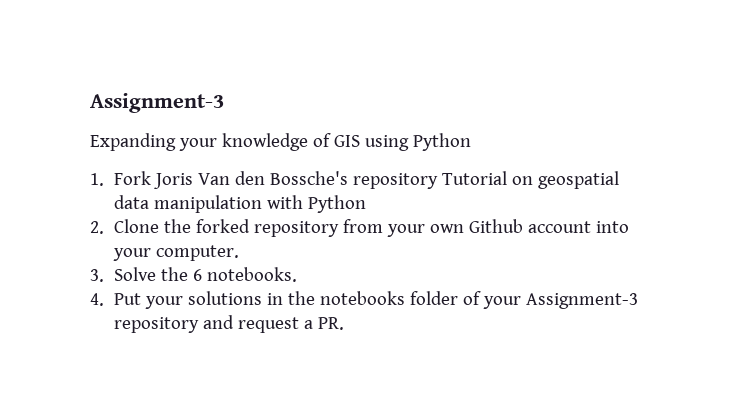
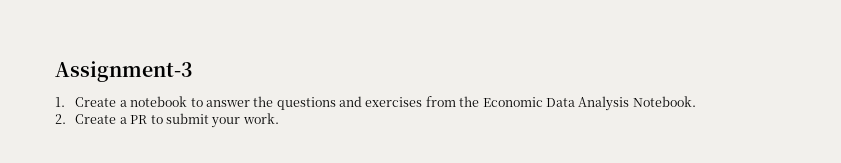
[90,133,471,151] [90,171,619,189] [113,195,366,213] [90,219,629,237] [112,245,239,261] [90,267,297,282] [90,291,638,309] [113,315,344,333] Expanding your knowledge of GIS using Python // 1. Fork Joris Van den Bossche's repository Tutorial on geospatial data manipulation with Python // 2. Clone the forked repository from your own Github account into your computer. // 3. Solve the 6 notebooks. // 4. Put your solutions in the notebooks folder of your Assignment-3 repository and request a PR. -> [55,96,696,111] [55,113,279,128] 1. Create a notebook to answer the questions and exercises from the Economic Data Analysis Notebook. // 2. Create a PR to submit your work.

